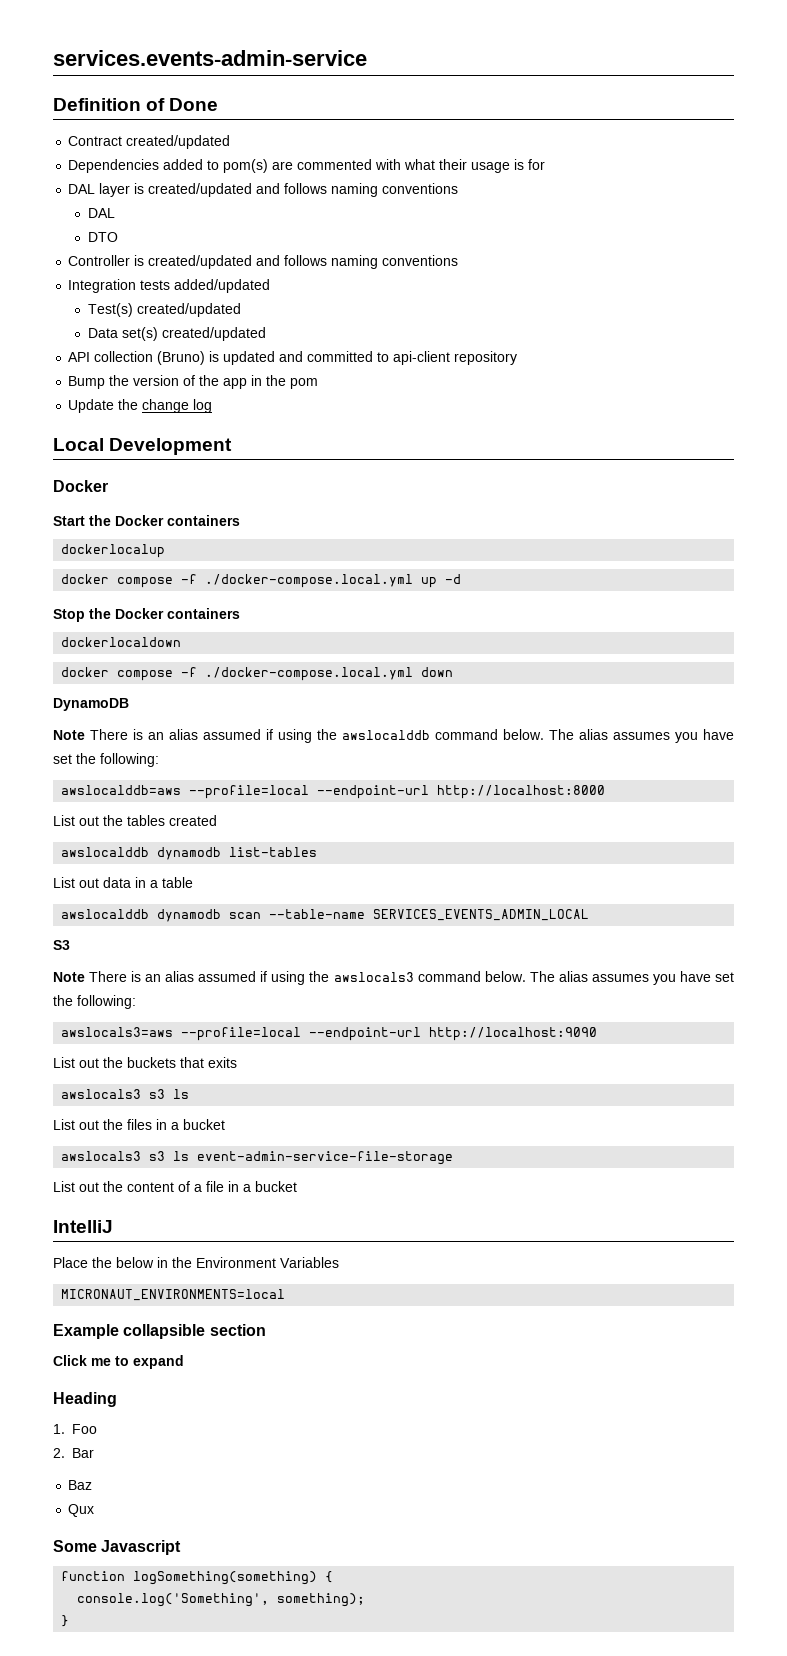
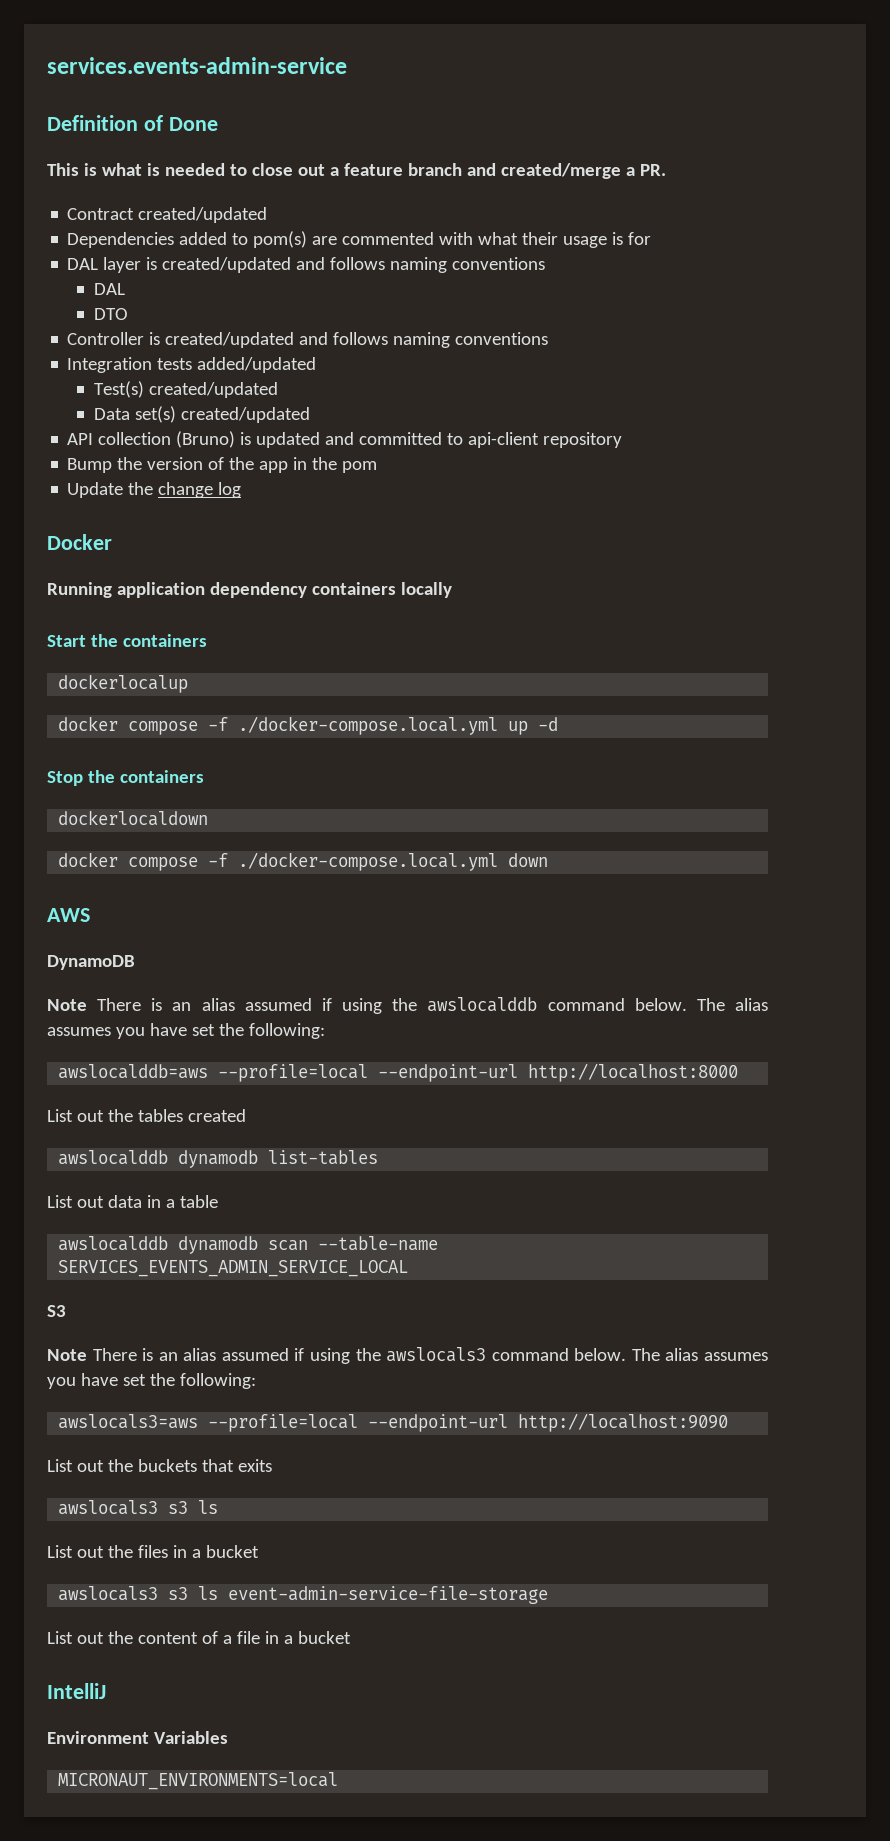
(219, 104) none -> [47,163,666,179] // This is what is needed to close out a feature branch and created/merge a PR.
[53,438,233,455] [53,480,108,492] Local Development // Docker -> [47,534,112,550] [47,582,452,598] Docker // Running application dependency containers locally
[115,515,164,526] Docker -> (118, 640) none
[115,608,164,619] Docker -> (115, 776) none
(454, 672) none -> [47,908,90,922] // AWS
[373,909,590,921] SERVICES_EVENTS_ADMIN_LOCAL -> [58,1260,409,1277] SERVICES_EVENTS_ADMIN_SERVICE_LOCAL
[53,1257,339,1268] [61,1289,286,1301] [53,1324,266,1339] [53,1355,184,1369] [53,1392,117,1407] [53,1424,98,1434] [53,1448,95,1458] [68,1480,93,1490] [68,1504,95,1517] [53,1540,182,1555] [61,1571,334,1585] [77,1593,366,1607] [61,1615,70,1627] Place the below in the Environment Variables // MICRONAUT_ENVIRONMENTS=local // Example collapsible section // Click me to expand // Heading // 1. Foo // 2. Bar // Baz // Qux // Some Javascript // function logSomething(something) { // console.log('Something', something); // } -> [47,1731,228,1744] [58,1772,339,1790] Environment Variables // MICRONAUT_ENVIRONMENTS=local

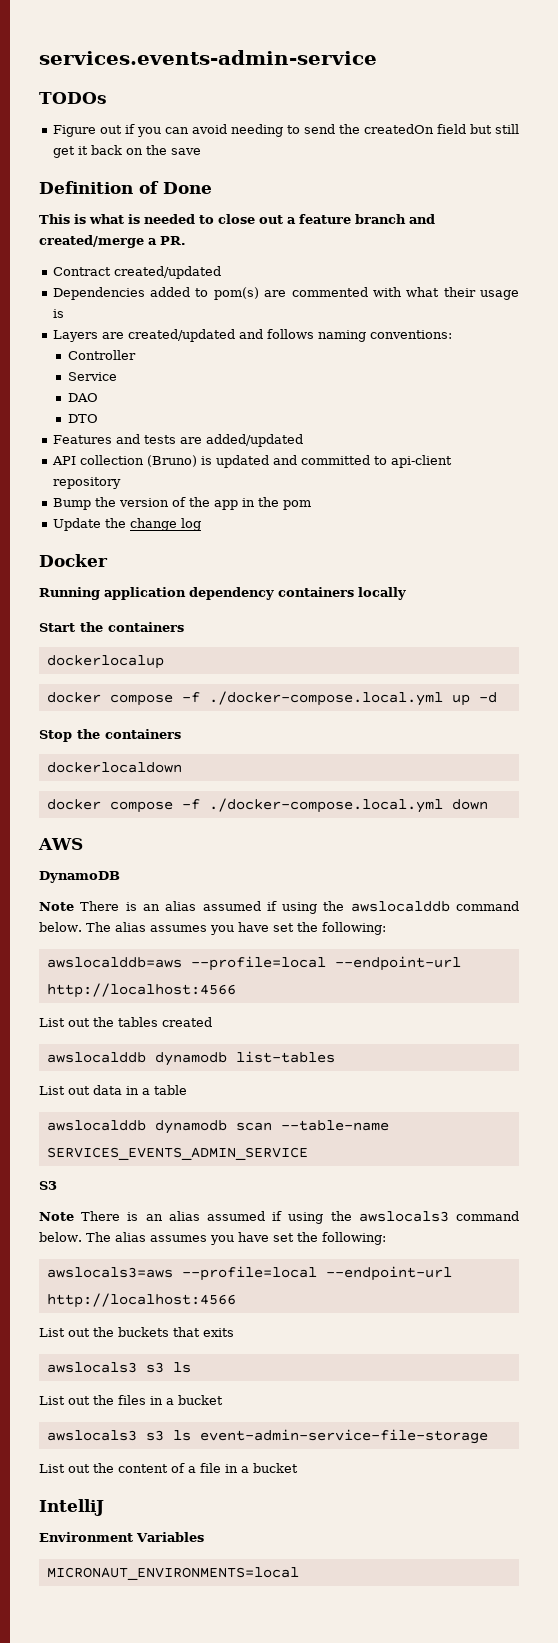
(347, 65) none -> [39,92,107,104] [52,124,519,137] [52,145,201,158] // TODOs // Figure out if you can avoid needing to send the createdOn field but still get it back on the save
[628,232,652,245] [67,257,546,273] [93,283,125,295] [93,308,128,320] [67,332,549,348] [67,357,317,373] [93,381,278,398] [93,406,310,423] for // DAL layer is created/updated and follows naming conventions // DAL // DTO // Controller is created/updated and follows naming conventions // Integration tests added/updated // Test(s) created/updated // Data set(s) created/updated -> [52,329,452,342] [67,350,136,360] [67,372,117,381] [67,393,98,402] [67,414,98,423] [52,434,303,447] // Layers are created/updated and follows naming conventions: // Controller // Service // DAO // DTO // Features and tests are added/updated
[528,1063,739,1082] http://localhost:8000 -> [46,983,236,998] http://localhost:4566
[58,1260,409,1277] SERVICES_EVENTS_ADMIN_SERVICE_LOCAL -> [46,1147,308,1160] SERVICES_EVENTS_ADMIN_SERVICE
[518,1413,729,1432] http://localhost:9090 -> [46,1293,236,1308] http://localhost:4566

